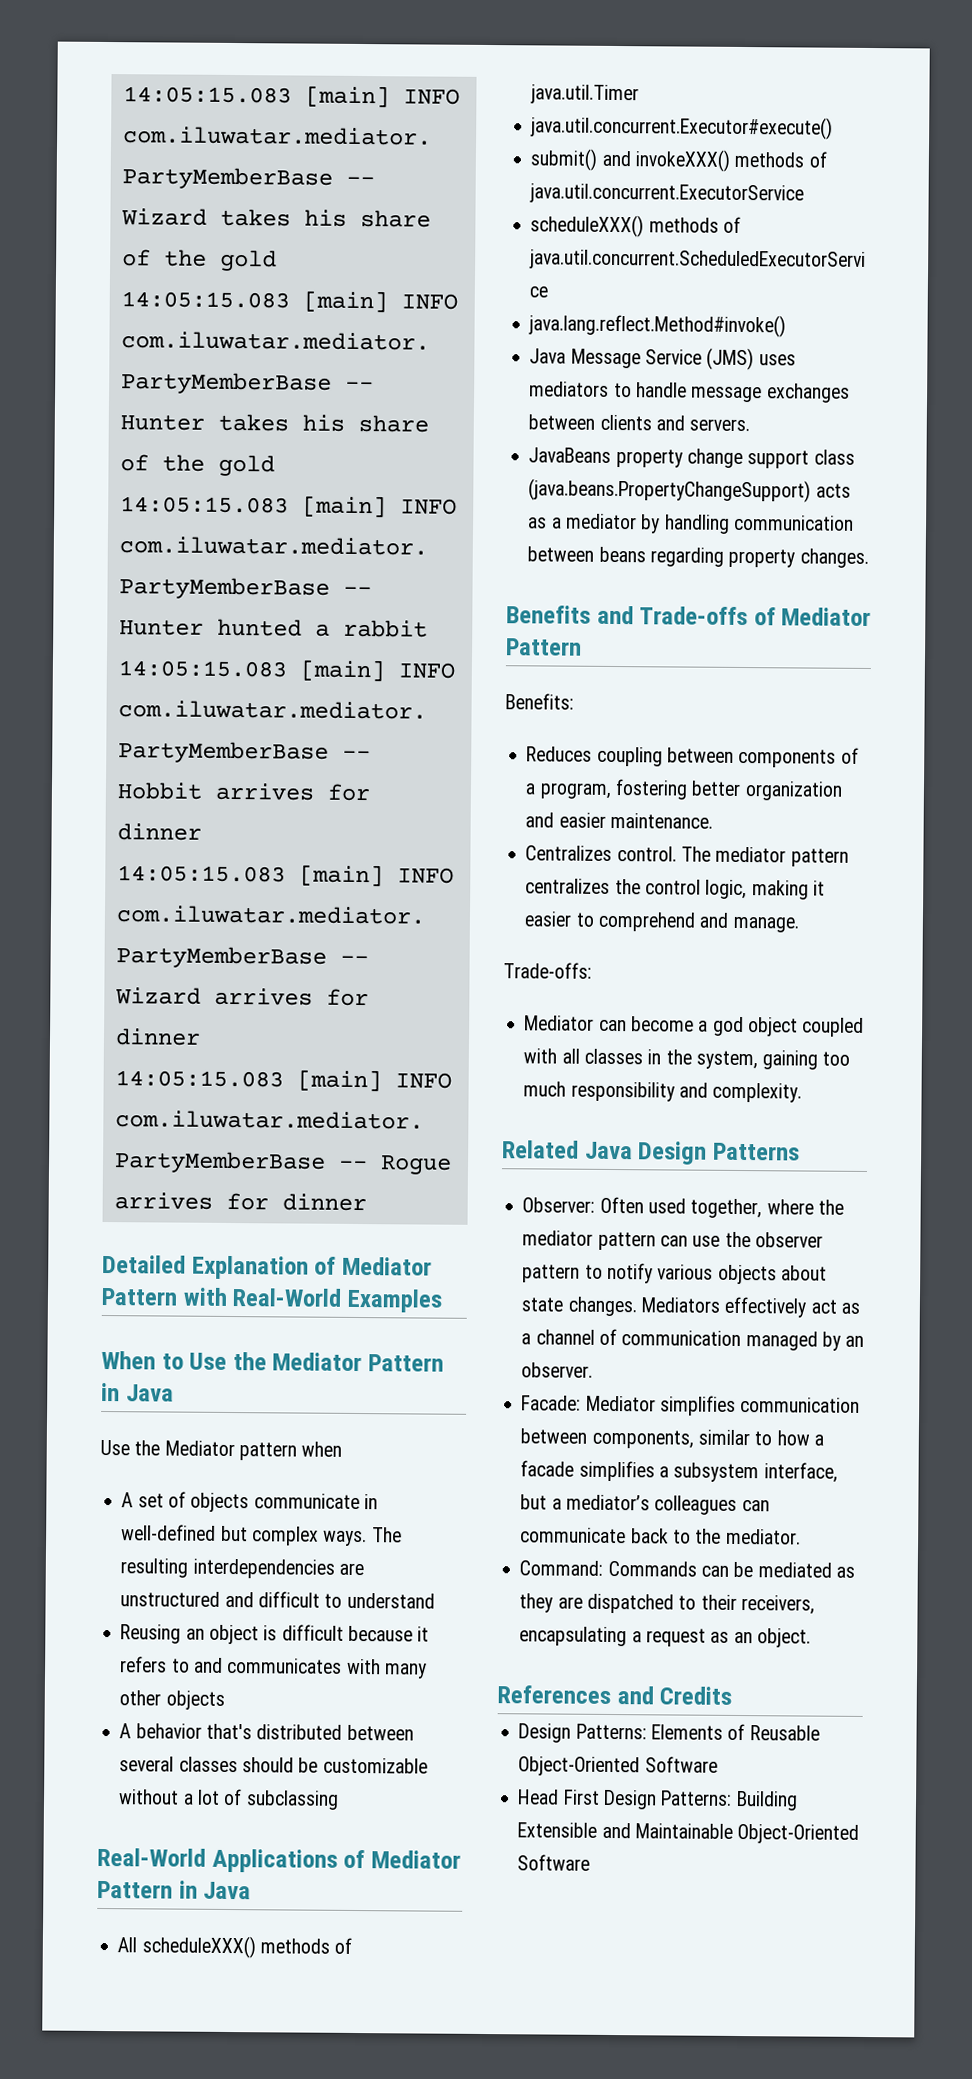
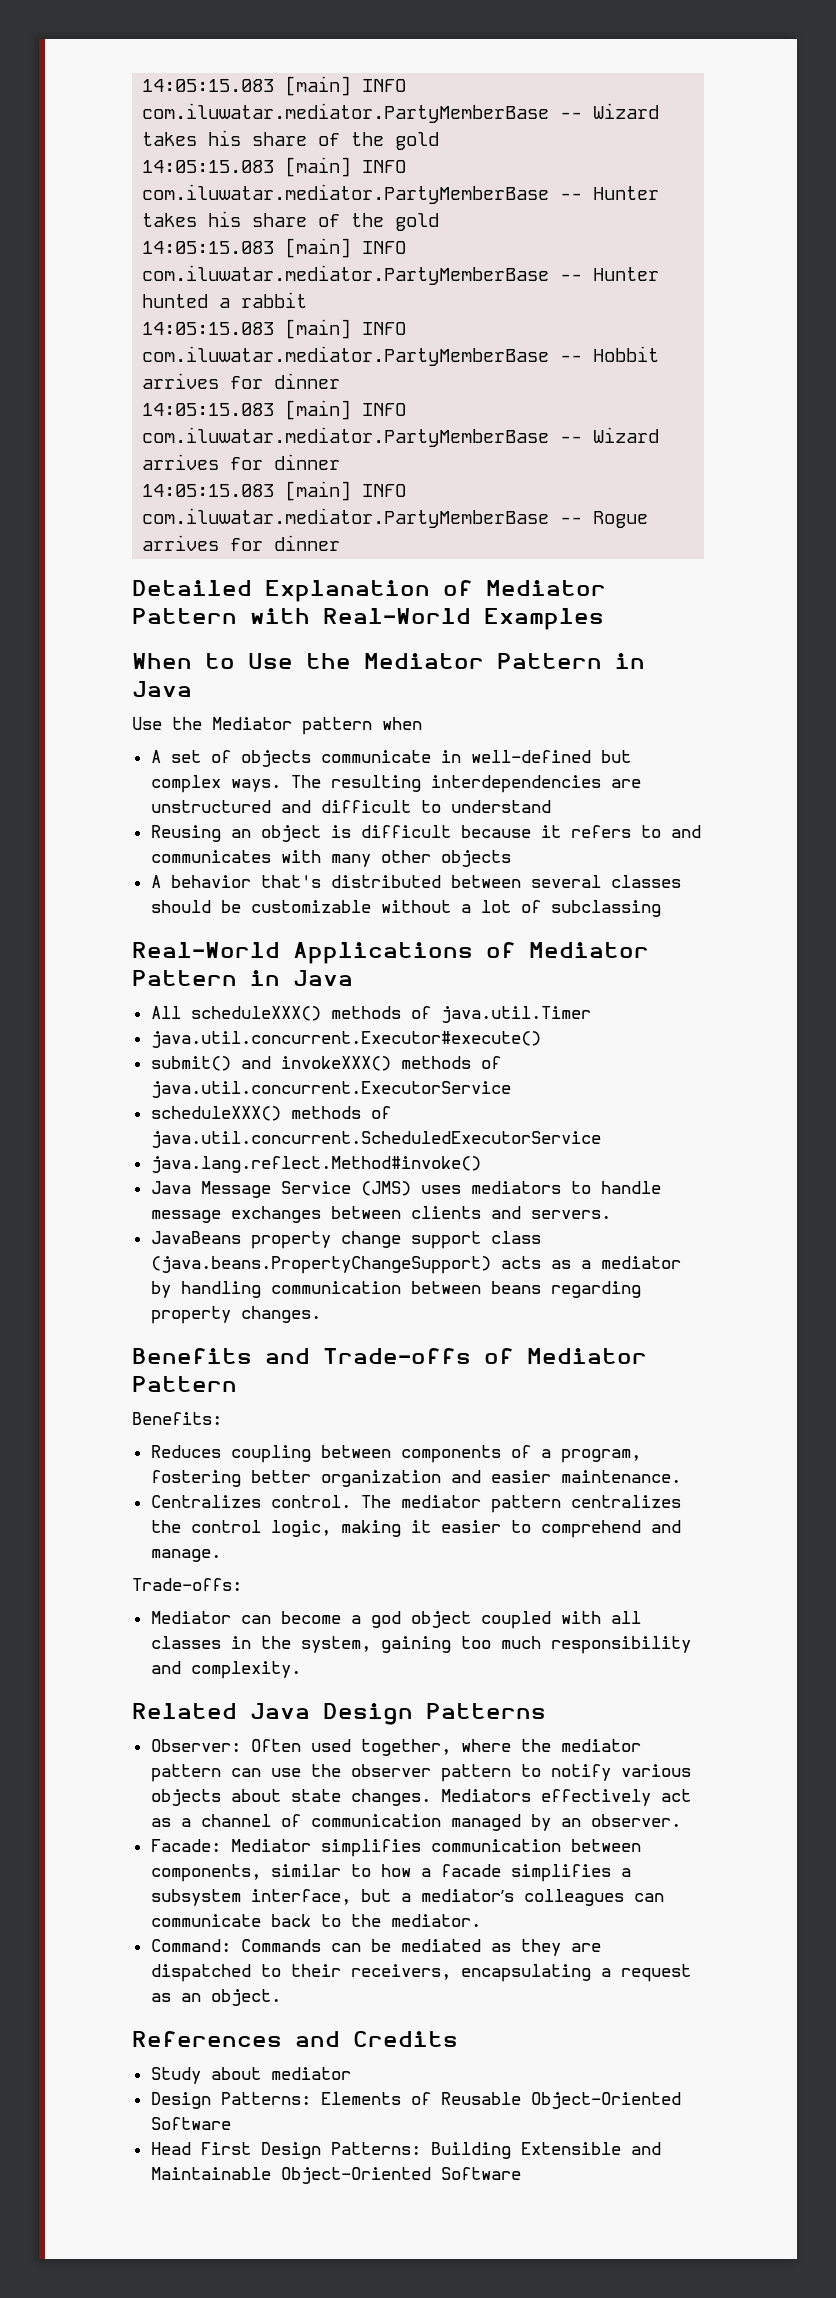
(733, 1695) none -> [150,2067,351,2084] // Study about mediator

